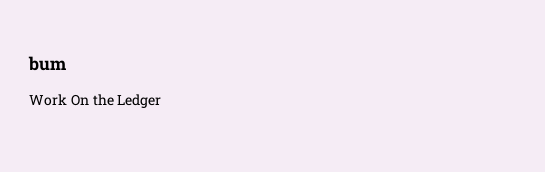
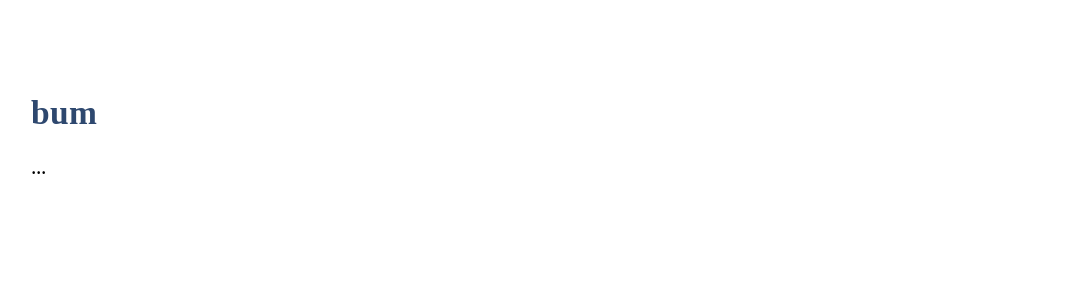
[29,94,162,108] Work On the Ledger -> [31,171,46,174] ...

